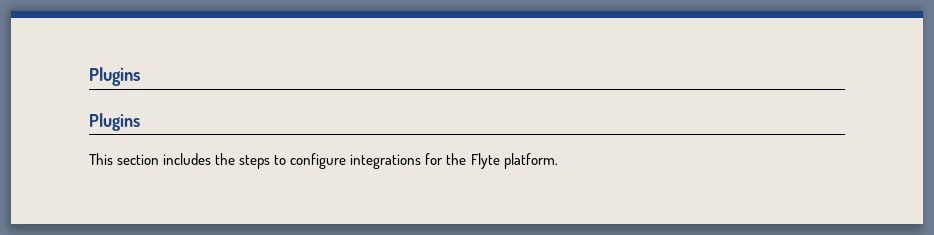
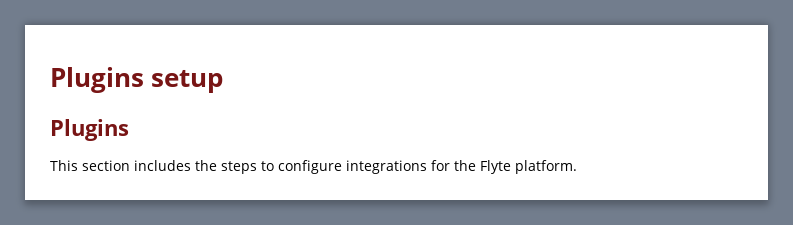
[89,67,140,86] Plugins -> [50,67,223,93] Plugins setup

